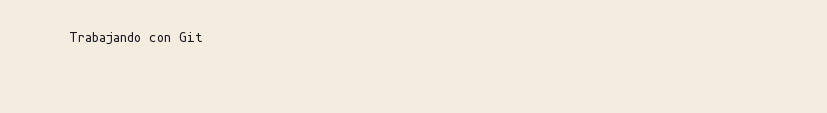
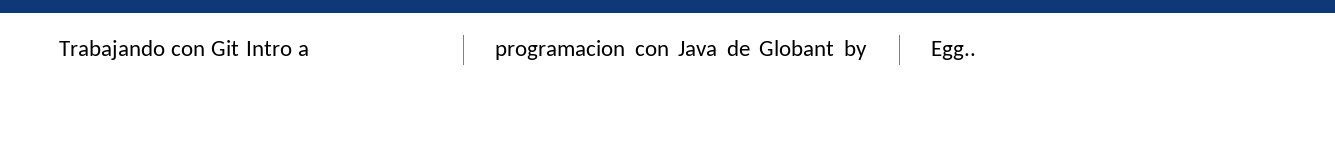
(203, 37) none -> [245,40,976,60] Intro a programacion con Java de Globant by Egg..

